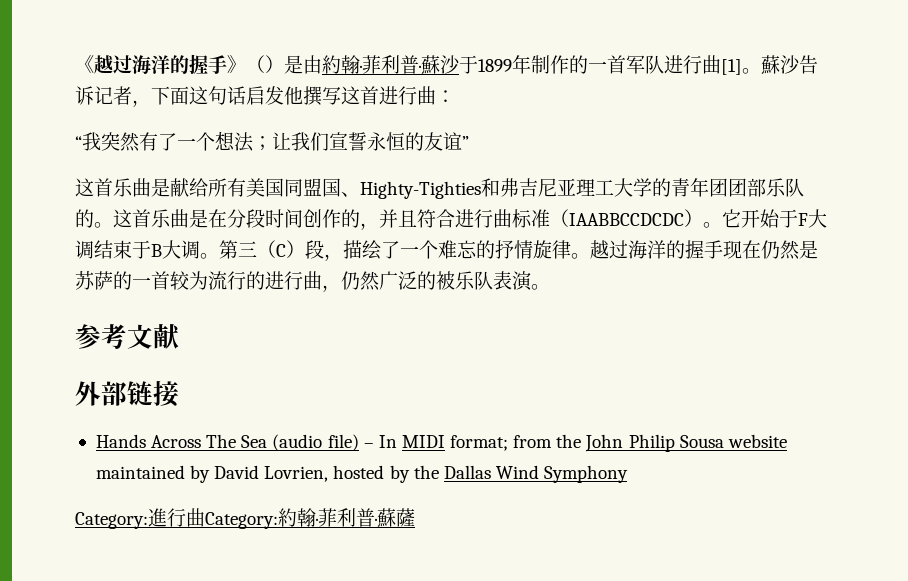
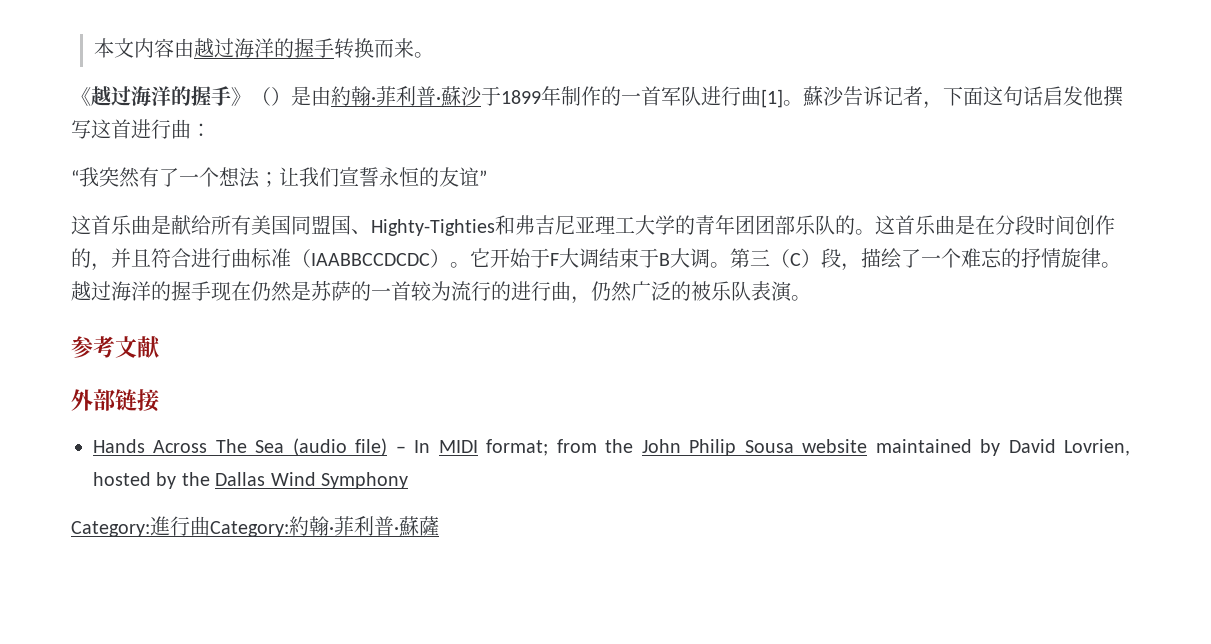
(75, 64) none -> [94,38,435,59] 本文内容由越过海洋的握手转换而来。 //

